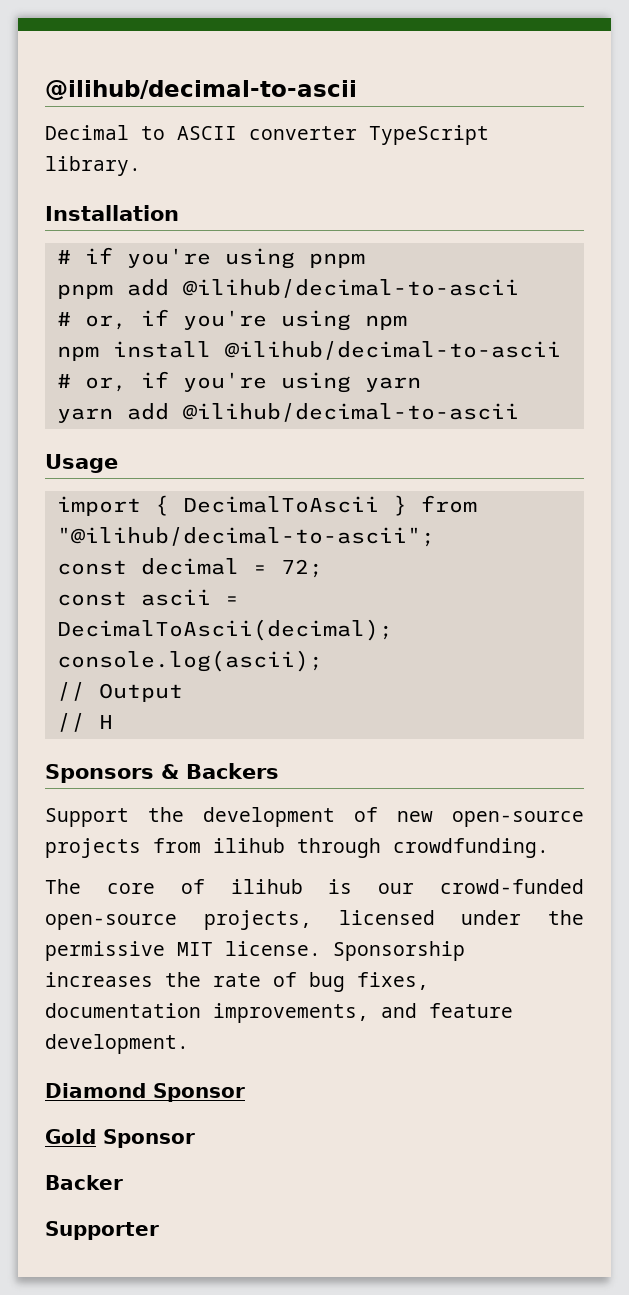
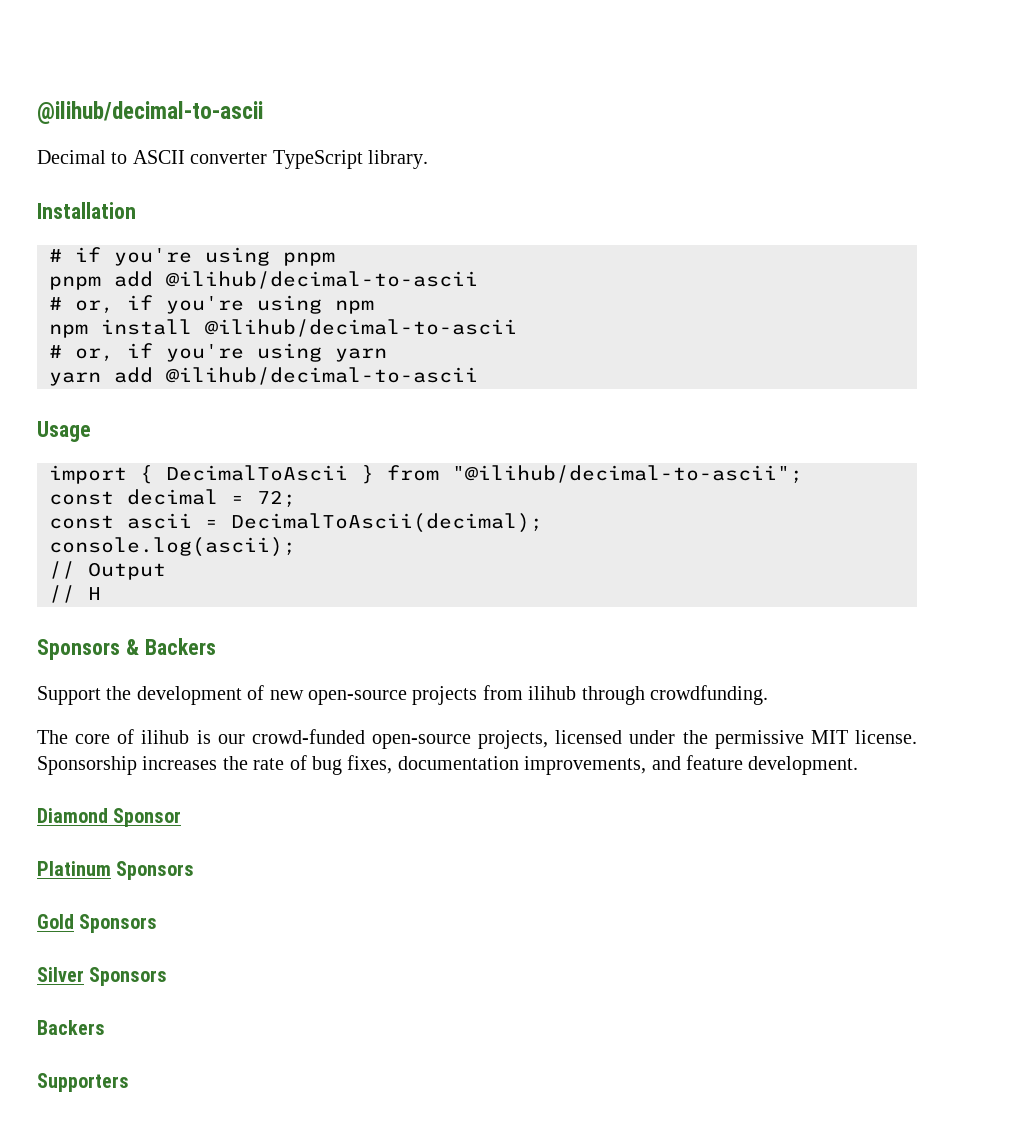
(245, 1092) none -> [37,861,195,880] // Platinum Sponsors
[103,1129,195,1148] [45,1175,123,1190] [45,1221,159,1240] Sponsor // Backer // Supporter -> [79,914,158,933] [37,967,168,986] [37,1020,105,1035] [37,1073,129,1092] Sponsors // Silver Sponsors // Backers // Supporters

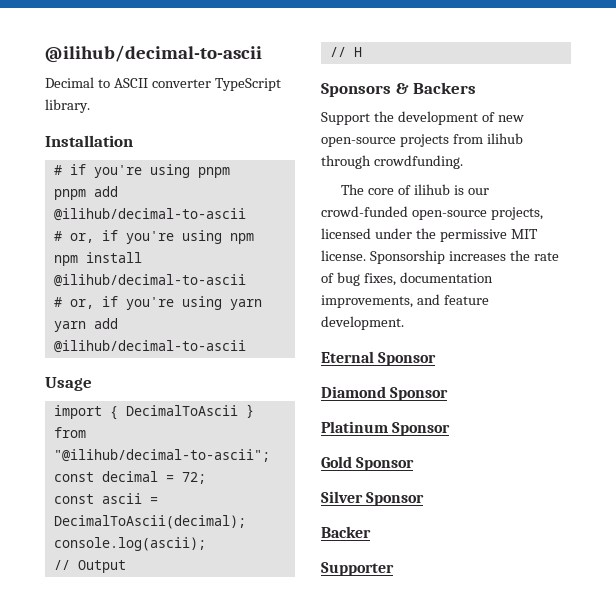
(859, 765) none -> [321,351,437,366] // Eternal Sponsor
[116,861,195,880] Sponsors -> [392,422,451,436] Sponsor
[79,914,158,933] Sponsors -> [356,457,415,471] Sponsor
[89,967,168,986] [37,1020,105,1035] [37,1073,129,1092] Sponsors // Backers // Supporters -> [366,492,425,506] [321,526,371,538] [321,562,394,576] Sponsor // Backer // Supporter

